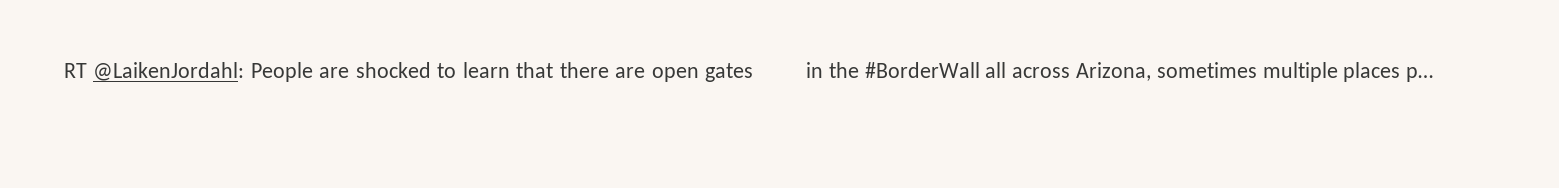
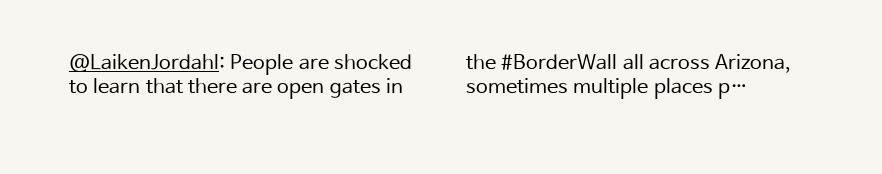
[64,63,87,78] RT -> (69, 63) none

